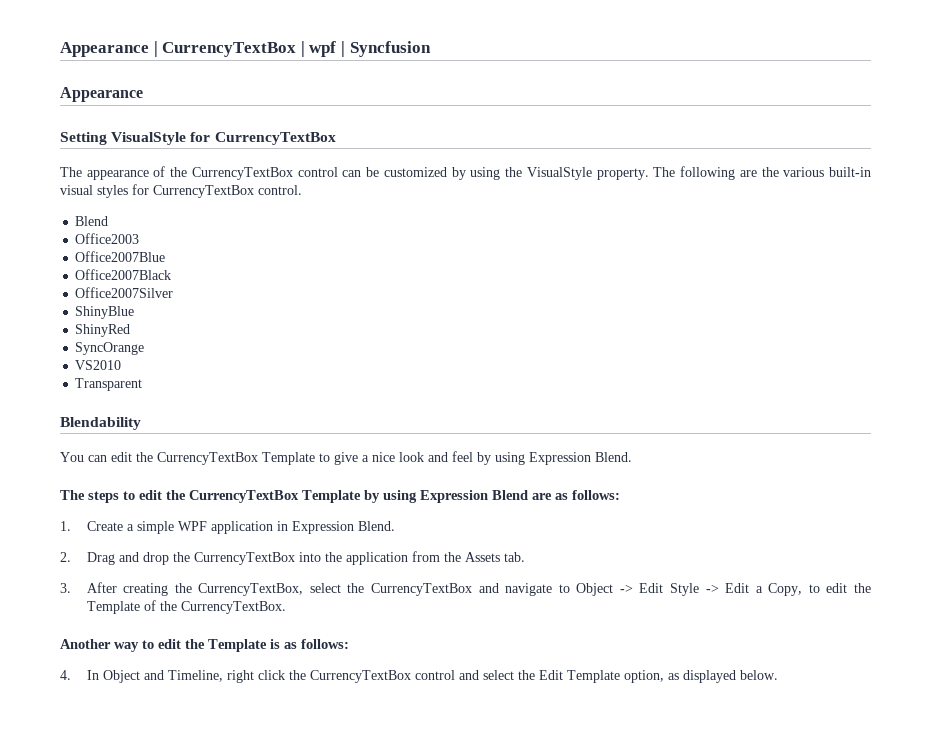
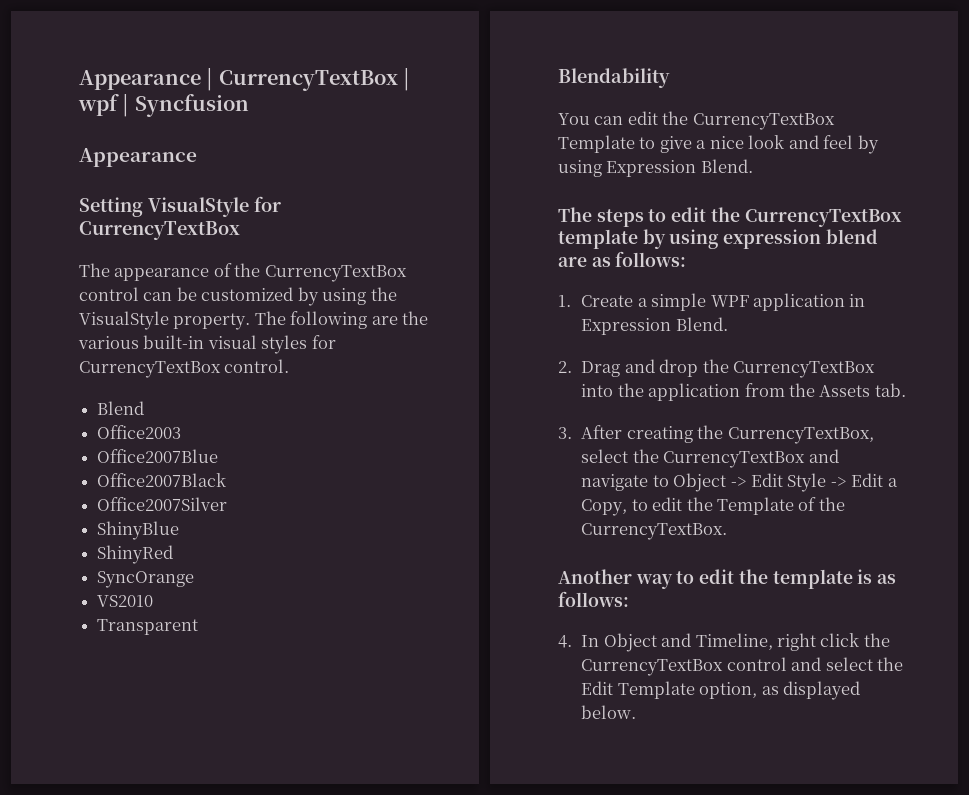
[302,490,528,503] Template by using Expression Blend -> [558,229,878,249] template by using expression blend
[208,639,267,652] Template -> [772,569,853,589] template

